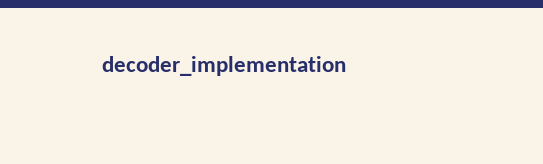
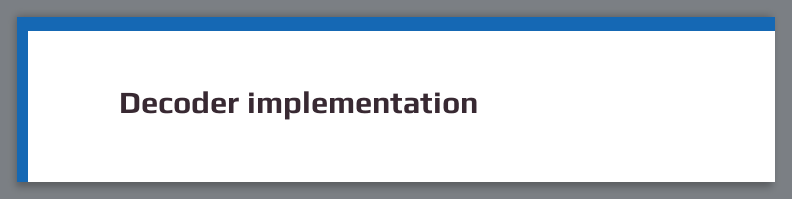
[102,56,346,76] decoder_implementation -> [119,91,479,120] Decoder implementation

